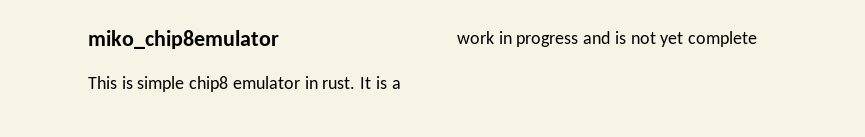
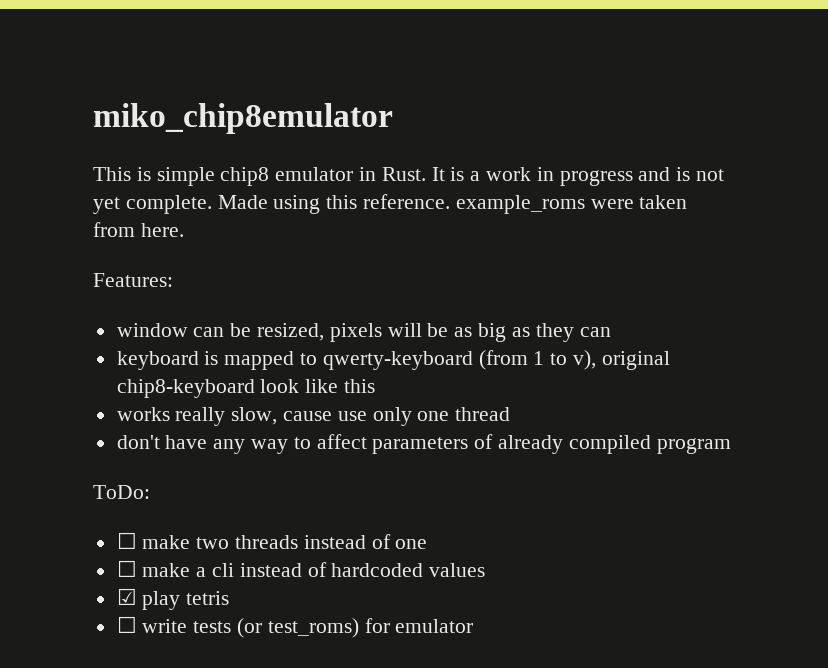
[322,77,356,89] rust. -> [381,167,426,181] Rust.
[688,31,758,47] complete -> [125,194,688,214] [93,222,184,237] [93,273,173,287] [116,323,611,342] [116,350,670,370] [116,379,376,398] [116,407,511,426] [116,434,731,454] [93,485,150,499] [116,532,428,549] [116,560,486,577] [116,588,230,610] [116,616,474,638] complete. Made using this reference. example_roms were taken from here. // Features: // window can be resized, pixels will be as big as they can // keyboard is mapped to qwerty-keyboard (from 1 to v), original chip8-keyboard look like this // works really slow, cause use only one thread // don't have any way to affect parameters of already compiled program // ToDo: // ☐ make two threads instead of one // ☐ make a cli instead of hardcoded values // ☑ play tetris // ☐ write tests (or test_roms) for emulator

